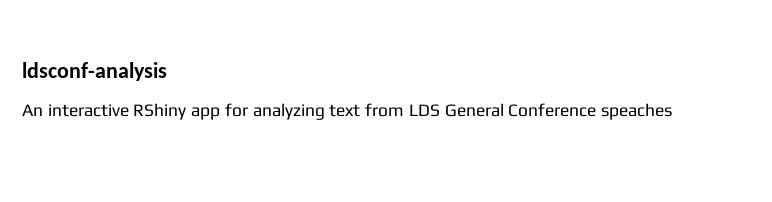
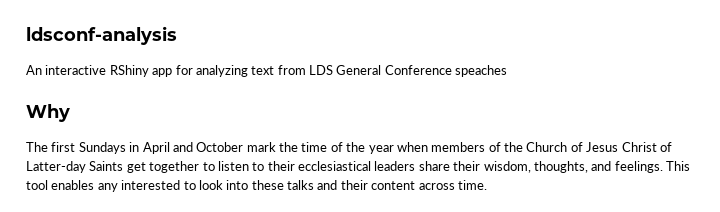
(672, 111) none -> [26,104,70,122] [26,142,672,154] [26,161,690,173] [26,180,487,192] // Why // The first Sundays in April and October mark the time of the year when members of the Church of Jesus Christ of Latter-day Saints get together to listen to their ecclesiastical leaders share their wisdom, thoughts, and feelings. This tool enables any interested to look into these talks and their content across time.

